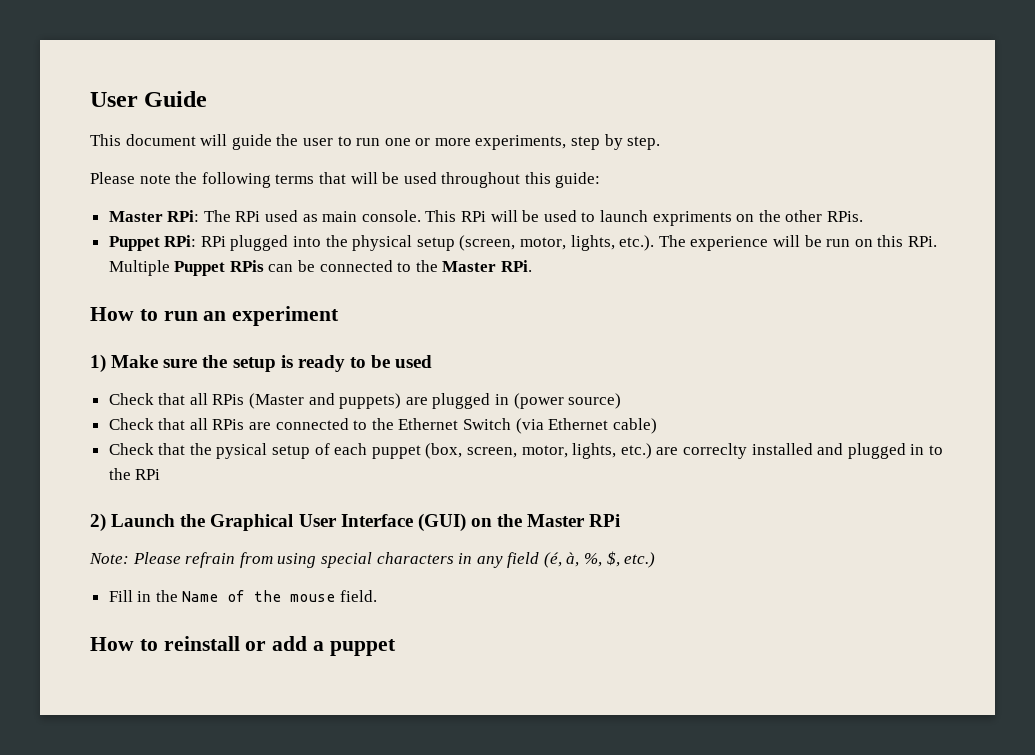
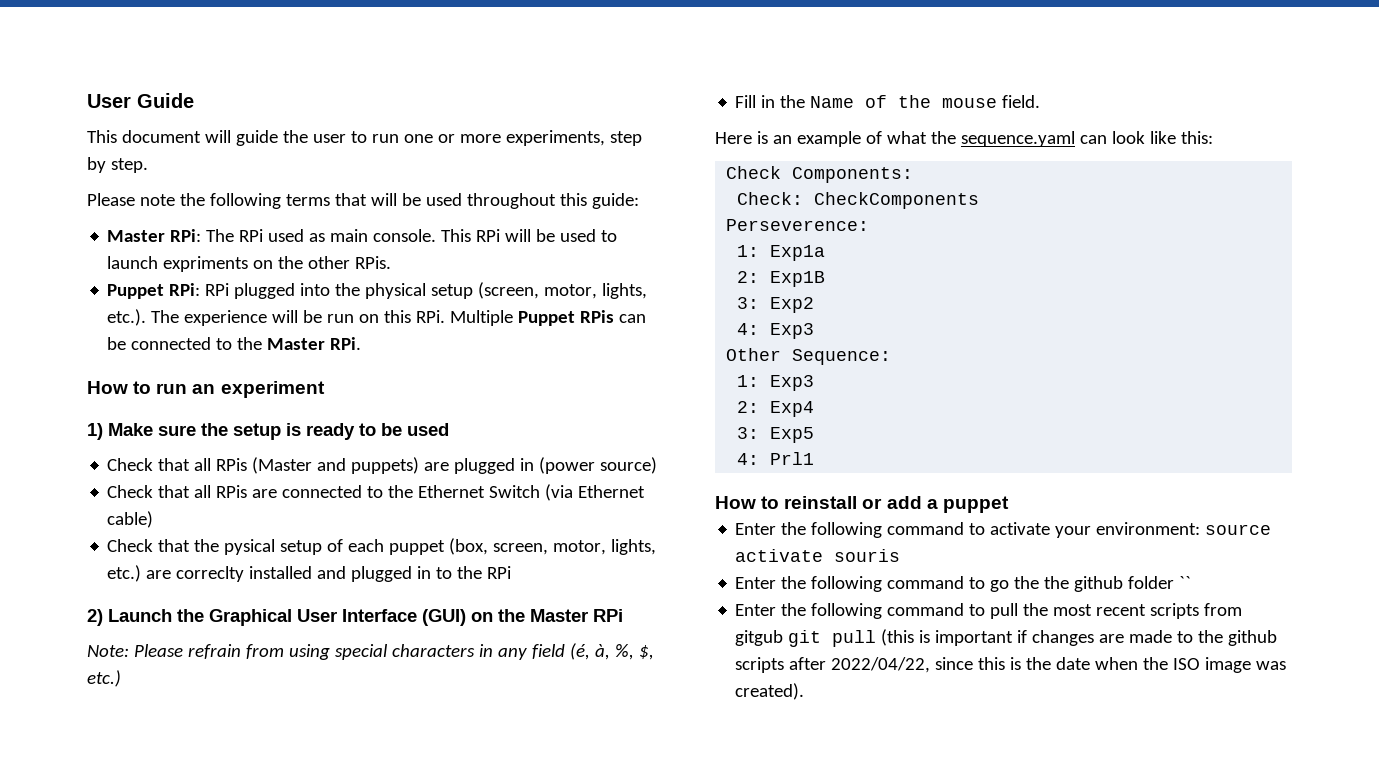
(378, 596) none -> [715,131,1213,147] [726,166,914,183] [737,192,980,209] [726,219,870,231] [737,245,826,261] [737,271,826,287] [737,297,815,313] [737,323,815,339] [726,348,892,365] [737,375,815,391] [737,401,815,417] [737,427,815,443] [737,452,815,465] // Here is an example of what the sequence.yaml can look like this: // Check Components: // Check: CheckComponents // Perseverence: // 1: Exp1a // 2: Exp1B // 3: Exp2 // 4: Exp3 // Other Sequence: // 1: Exp3 // 2: Exp4 // 3: Exp5 // 4: Prl1
(396, 647) none -> [735,522,1272,538] [735,549,901,562] [735,576,1192,592] [735,603,1243,619] [735,629,1278,647] [735,657,1287,673] [735,683,805,700] // Enter the following command to activate your environment: source activate souris // Enter the following command to go the the github folder `` // Enter the following command to pull the most recent scripts from gitgub git pull (this is important if changes are made to the github scripts after 2022/04/22, since this is the date when the ISO image was created).

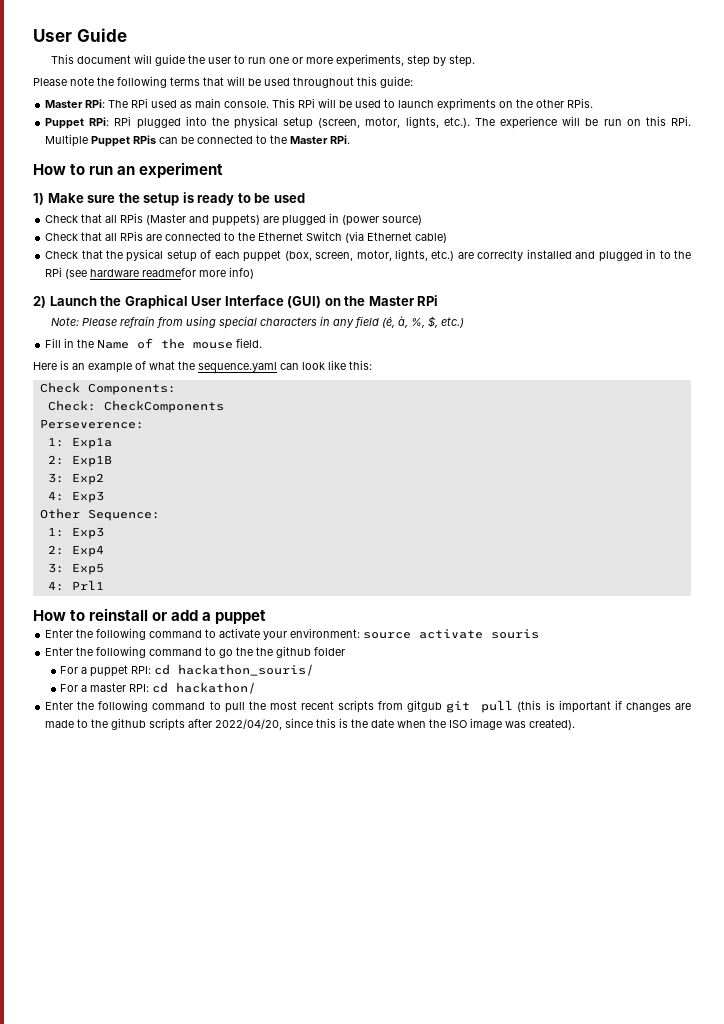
(512, 572) none -> [65,267,255,279] (see hardware readmefor more info)
[1179,576,1192,589] `` -> [60,664,315,677] [60,682,257,694] // For a puppet RPI: cd hackathon_souris/ // For a master RPI: cd hackathon/
[831,657,931,673] 2022/04/22, -> [215,719,283,730] 2022/04/20,

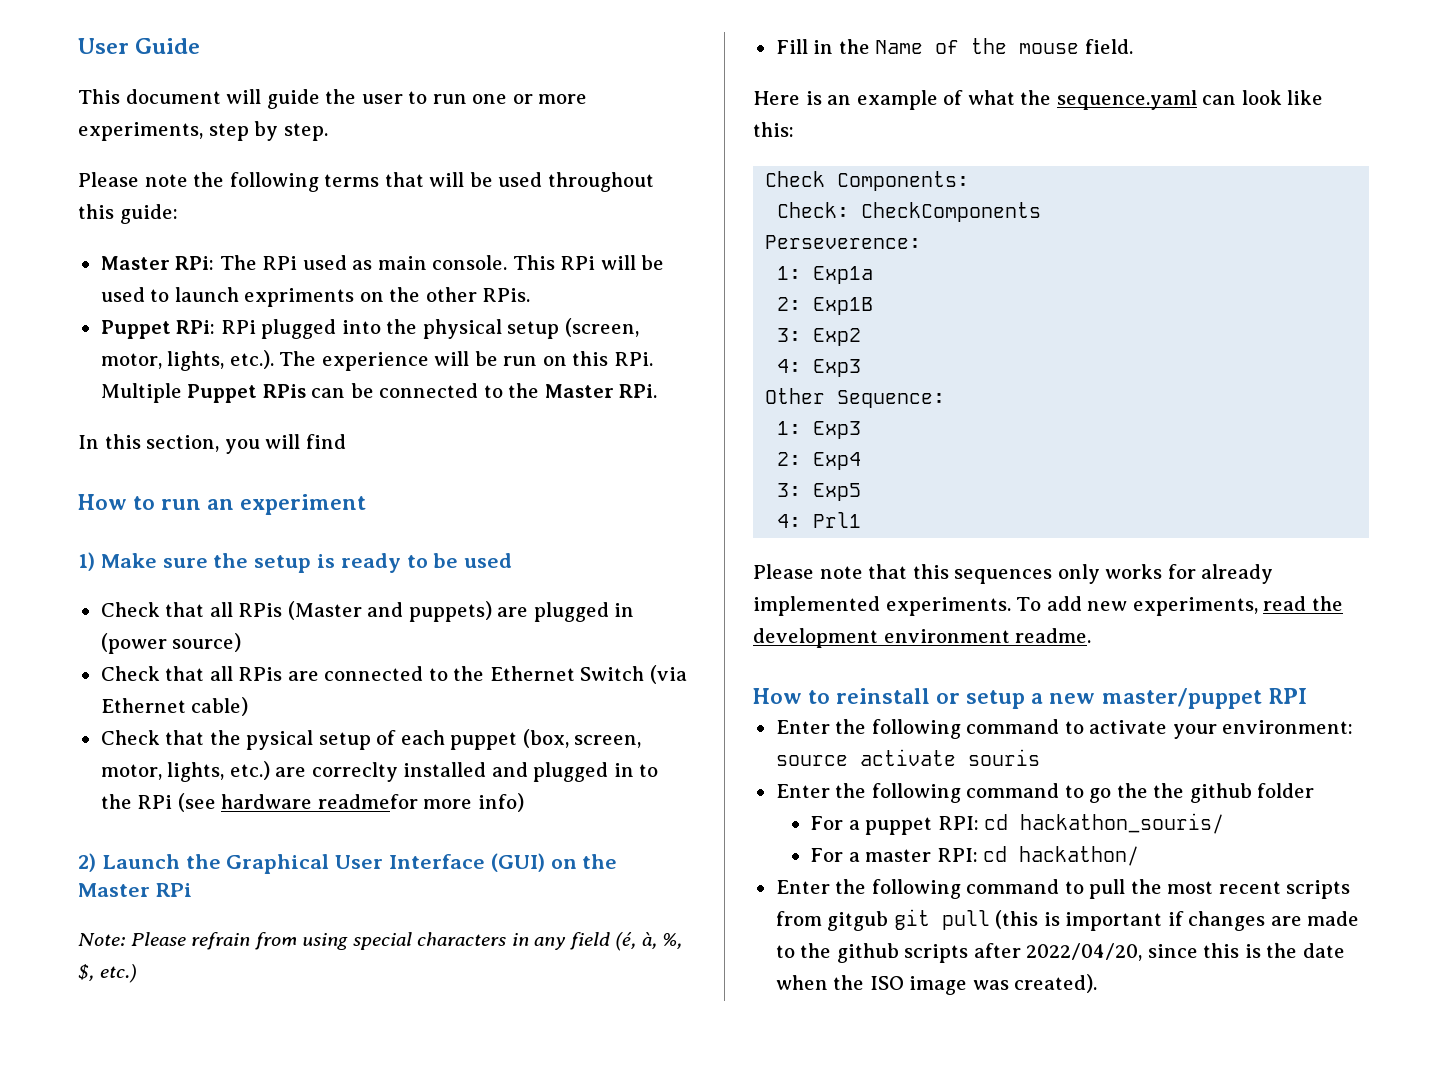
(351, 139) none -> [78,434,346,454] // In this section, you will find
(104, 585) none -> [753,564,1274,584] [753,596,1343,616] [753,628,1092,648] // Please note that this sequences only works for already implemented experiments. To add new experiments, read the development environment readme.
[171,610,267,624] add a puppet -> [966,688,1307,709] setup a new master/puppet RPI

